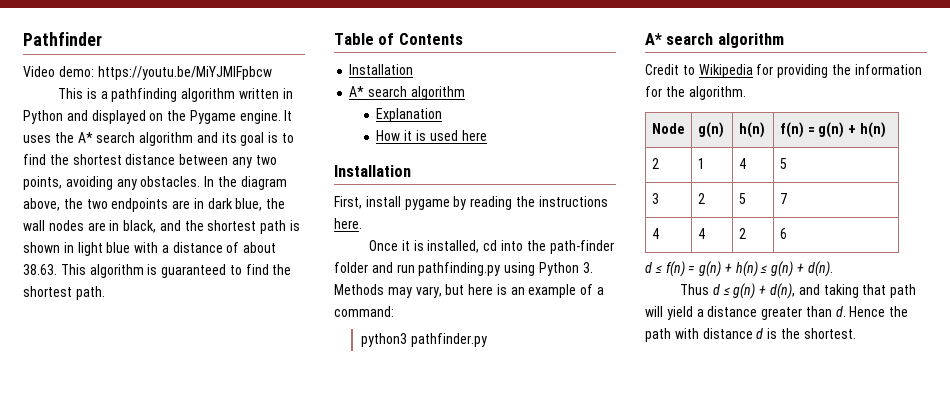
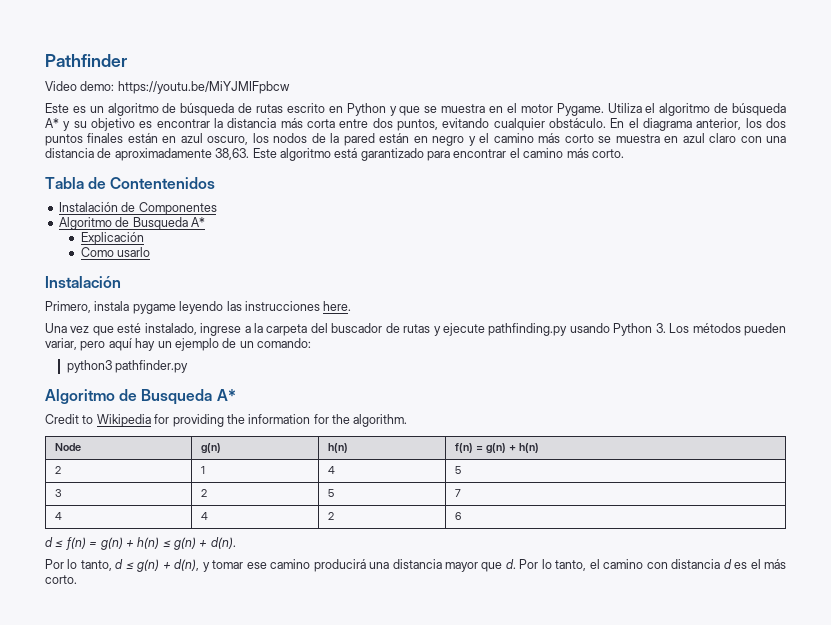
[58,88,293,102] [23,110,293,124] [23,132,295,146] [23,154,277,168] [23,176,287,190] [23,198,286,212] [23,220,301,234] [23,242,277,256] [23,264,292,278] [23,286,105,300] [334,33,463,45] [349,64,414,75] [349,86,465,100] [376,108,443,122] [376,130,487,141] [334,165,411,177] [334,196,608,210] [334,218,362,229] [369,240,614,254] [334,262,593,276] [334,284,605,298] [334,306,394,317] This is a pathfinding algorithm written in Python and displayed on the Pygame engine. It uses the A* search algorithm and its goal is to find the shortest distance between any two points, avoiding any obstacles. In the diagram above, the two endpoints are in dark blue, the wall nodes are in black, and the shortest path is shown in light blue with a distance of about 38.63. This algorithm is guaranteed to find the shortest path. // Table of Contents // Installation // A* search algorithm // Explanation // How it is used here // Installation // First, install pygame by reading the instructions here. // Once it is installed, cd into the path-finder folder and run pathfinding.py using Python 3. Methods may vary, but here is an example of a command: -> [45,103,786,116] [45,118,787,131] [45,133,787,146] [45,148,624,161] [45,177,216,189] [58,202,217,215] [58,217,205,230] [80,232,144,245] [80,247,150,257] [45,276,121,288] [45,301,352,314] [45,323,787,336] [45,338,311,351] Este es un algoritmo de búsqueda de rutas escrito en Python y que se muestra en el motor Pygame. Utiliza el algoritmo de búsqueda A* y su objetivo es encontrar la distancia más corta entre dos puntos, evitando cualquier obstáculo. En el diagrama anterior, los dos puntos finales están en azul oscuro, los nodos de la pared están en negro y el camino más corto se muestra en azul claro con una distancia de aproximadamente 38,63. Este algoritmo está garantizado para encontrar el camino más corto. // Tabla de Contentenidos // Instalación de Componentes // Algoritmo de Busqueda A* // Explicación // Como usarlo // Instalación // Primero, instala pygame leyendo las instrucciones here. // Una vez que esté instalado, ingrese a la carpeta del buscador de rutas y ejecute pathfinding.py usando Python 3. Los métodos pueden variar, pero aquí hay un ejemplo de un comando:
[645,33,784,48] A* search algorithm -> [45,389,236,405] Algoritmo de Busqueda A*
[680,284,710,295] Thus -> [45,559,112,571] Por lo tanto,
[798,284,917,298] [645,306,909,320] [645,328,856,342] and taking that path will yield a distance greater than d. Hence the path with distance d is the shortest. -> [202,559,786,572] [45,575,77,584] y tomar ese camino producirá una distancia mayor que d. Por lo tanto, el camino con distancia d es el más corto.

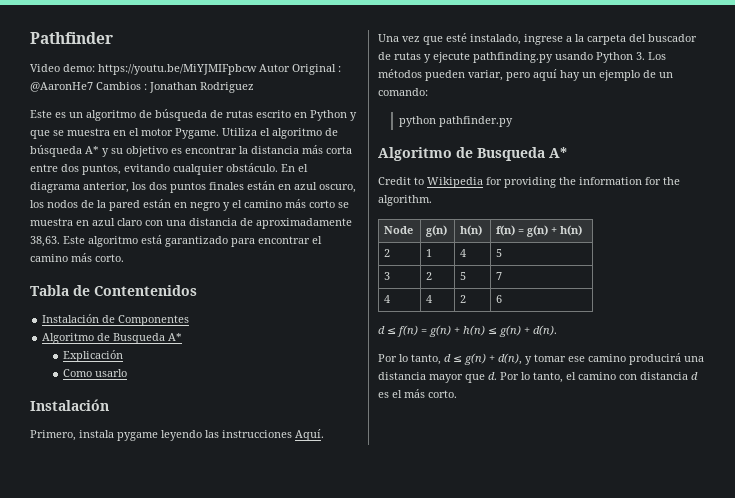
(290, 87) none -> [259,64,341,75] [30,82,254,93] Autor Original : @AaronHe7 Cambios : Jonathan Rodriguez
[323,301,352,311] here. -> [295,429,324,441] Aquí.
[66,360,112,373] python3 -> [399,116,437,127] python

